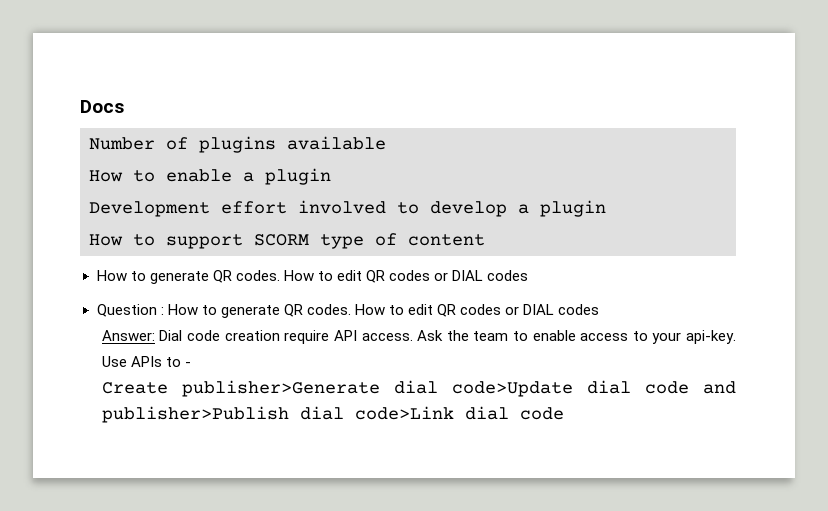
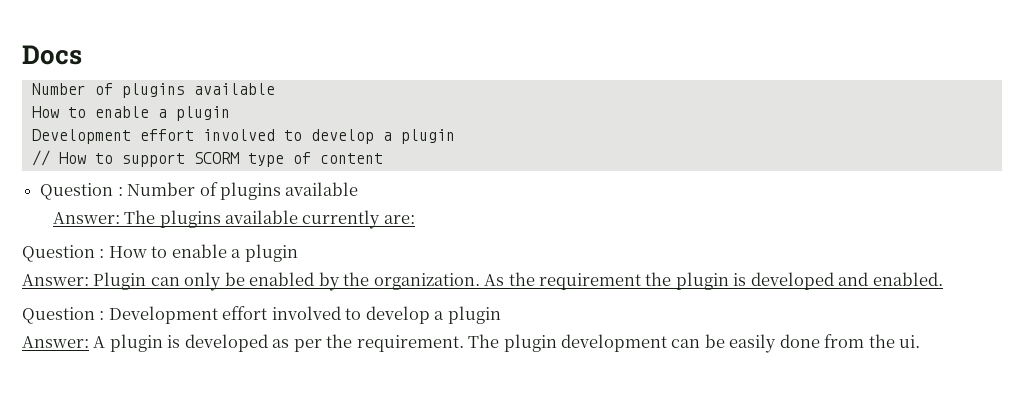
(606, 208) none -> [31,150,50,166] //
[96,270,529,284] [96,304,600,318] [101,330,736,344] [101,356,191,367] [101,380,737,397] [101,406,564,423] How to generate QR codes. How to edit QR codes or DIAL codes // Question : How to generate QR codes. How to edit QR codes or DIAL codes // Answer: Dial code creation require API access. Ask the team to enable access to your api-key. Use APIs to - // Create publisher>Generate dial code>Update dial code and publisher>Publish dial code>Link dial code -> [40,182,359,200] [52,210,415,229] [22,244,298,262] [22,272,943,291] [22,306,501,324] [22,334,921,353] Question : Number of plugins available // Answer: The plugins available currently are: // Question : How to enable a plugin // Answer: Plugin can only be enabled by the organization. As the requirement the plugin is developed and enabled. // Question : Development effort involved to develop a plugin // Answer: A plugin is developed as per the requirement. The plugin development can be easily done from the ui.

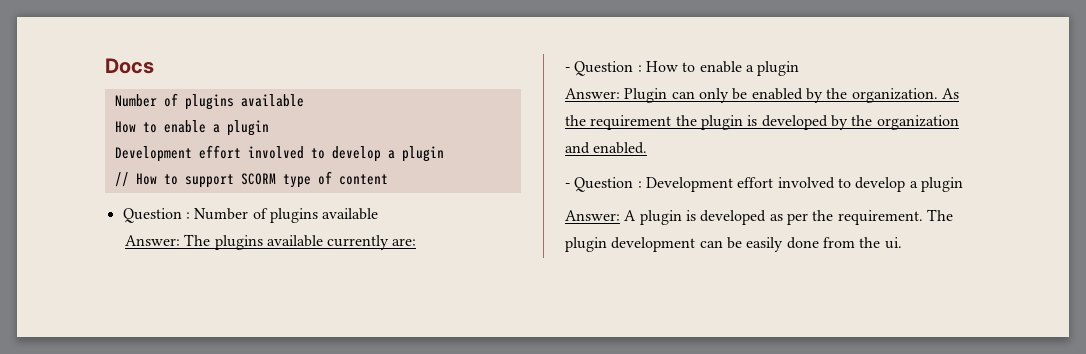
(415, 219) none -> [565,67,570,72] -
(834, 281) none -> [830,115,959,130] by the organization
(943, 279) none -> [565,183,570,188] -

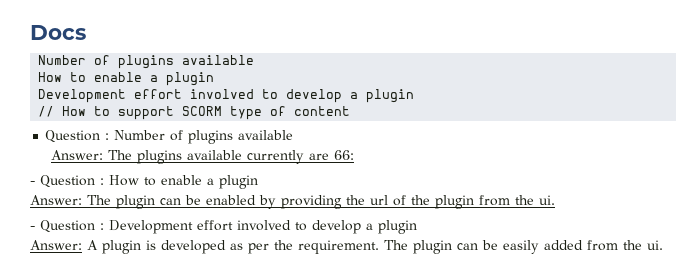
[392,238,417,246] are: -> [308,150,354,160] are 66:
[624,88,959,103] [565,115,959,130] [565,142,648,154] Plugin can only be enabled by the organization. As the requirement the plugin is developed by the organization and enabled. -> [87,195,555,209] The plugin can be enabled by providing the url of the plugin from the ui.
[611,237,696,252] development -> (452, 247) none
[786,237,819,249] done -> [544,240,583,250] added

